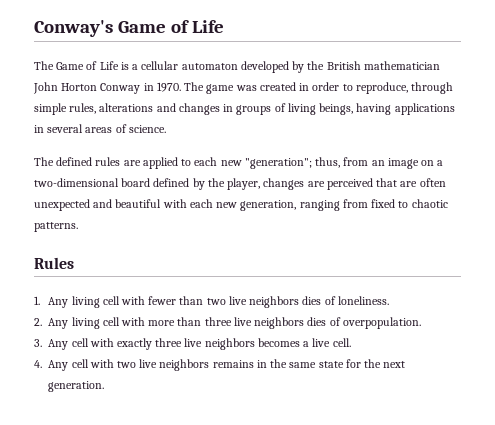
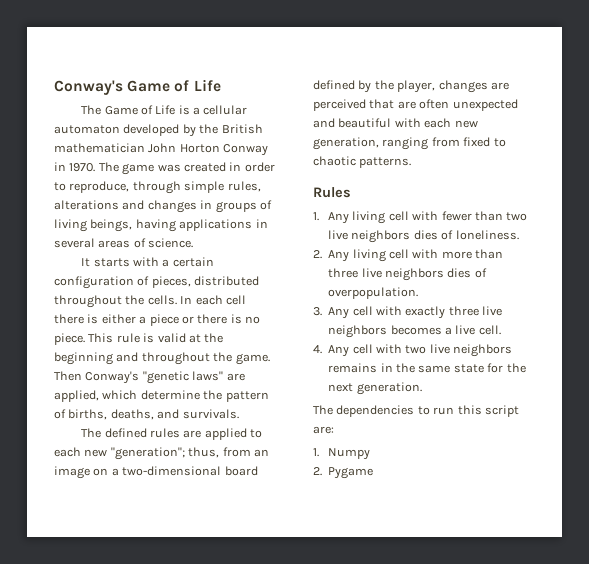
(166, 129) none -> [81,257,214,267] [54,276,260,289] [54,295,246,308] [54,314,260,326] [54,333,224,345] [54,352,270,365] [54,371,245,384] [54,390,269,402] [54,409,239,420] // It starts with a certain configuration of pieces, distributed throughout the cells. In each cell there is either a piece or there is no piece. This rule is valid at the beginning and throughout the game. Then Conway's "genetic laws" are applied, which determine the pattern of births, deaths, and survivals.
(105, 386) none -> [313,405,519,417] [313,426,334,434] [313,448,371,460] [313,467,374,479] // The dependencies to run this script are: // 1. Numpy // 2. Pygame

